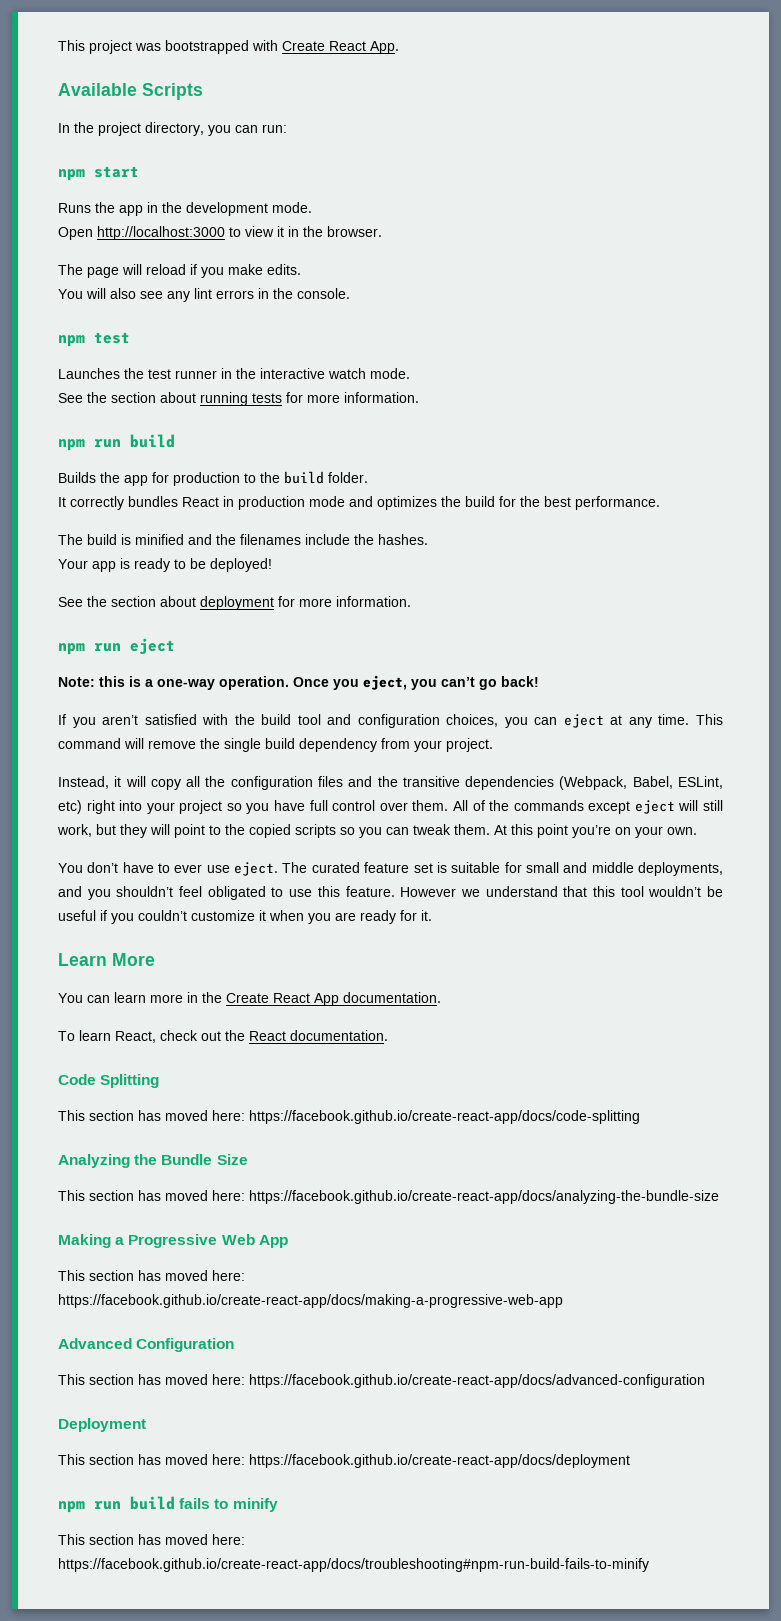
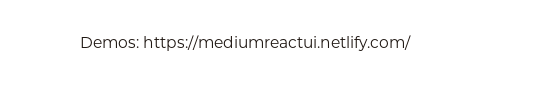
[58,40,399,54] [58,83,203,100] [58,122,287,136] [58,166,139,181] [58,202,312,216] [58,226,382,240] [58,264,301,278] [58,288,350,302] [58,332,130,347] [58,368,410,379] [58,392,419,406] [58,434,175,451] [58,471,368,486] [58,496,660,510] [58,534,428,545] [58,558,272,572] [58,596,411,610] [58,638,175,655] [58,675,539,690] [58,714,723,728] [58,738,493,752] [58,776,723,790] [58,800,723,814] [57,824,697,838] [58,862,724,876] [58,886,723,900] [58,910,432,924] [58,953,155,966] [58,992,441,1006] [58,1030,388,1043] [58,1074,160,1088] [58,1110,640,1124] [58,1154,248,1168] [58,1190,719,1204] [58,1234,288,1248] [58,1270,245,1281] [58,1294,563,1308] [58,1338,235,1352] [58,1374,705,1388] [58,1418,146,1432] [58,1454,630,1468] [58,1496,278,1513] [58,1534,245,1545] [58,1558,649,1572] This project was bootstrapped with Create React App. // Available Scripts // In the project directory, you can run: // npm start // Runs the app in the development mode. // Open http://localhost:3000 to view it in the browser. // The page will reload if you make edits. // You will also see any lint errors in the console. // npm test // Launches the test runner in the interactive watch mode. // See the section about running tests for more information. // npm run build // Builds the app for production to the build folder. // It correctly bundles React in production mode and optimizes the build for the best performance. // The build is minified and the filenames include the hashes. // Your app is ready to be deployed! // See the section about deployment for more information. // npm run eject // Note: this is a one-way operation. Once you eject, you can’t go back! // If you aren’t satisfied with the build tool and configuration choices, you can eject at any time. This command will remove the single build dependency from your project. // Instead, it will copy all the configuration files and the transitive dependencies (Webpack, Babel, ESLint, etc) right into your project so you have full control over them. All of the commands except eject will still work, but they will point to the copied scripts so you can tweak them. At this point you’re on your own. // You don’t have to ever use eject. The curated feature set is suitable for small and middle deployments, and you shouldn’t feel obligated to use this feature. However we understand that this tool wouldn’t be useful if you couldn’t customize it when you are ready for it. // Learn More // You can learn more in the Create React App documentation. // To learn React, check out the React documentation. // Code Splitting // This section has moved here: https://facebook.github.io/create-react-app/docs/code-splitting // Analyzing the Bundle Size // This section has moved here: https://facebook.github.io/create-react-app/docs/analyzing-the-bundle-size // Making a Progressive Web App // This section has moved here: https://facebook.github.io/create-react-app/docs/making-a-progressive-web-app // Advanced Configuration // This section has moved here: https://facebook.github.io/create-react-app/docs/advanced-configuration // Deployment // This section has moved here: https://facebook.github.io/create-react-app/docs/deployment // npm run build fails to minify // This section has moved here: https://facebook.github.io/create-react-app/docs/troubleshooting#npm-run-build-fails-to-minify -> [80,35,412,51] Demos: https://mediumreactui.netlify.com/

